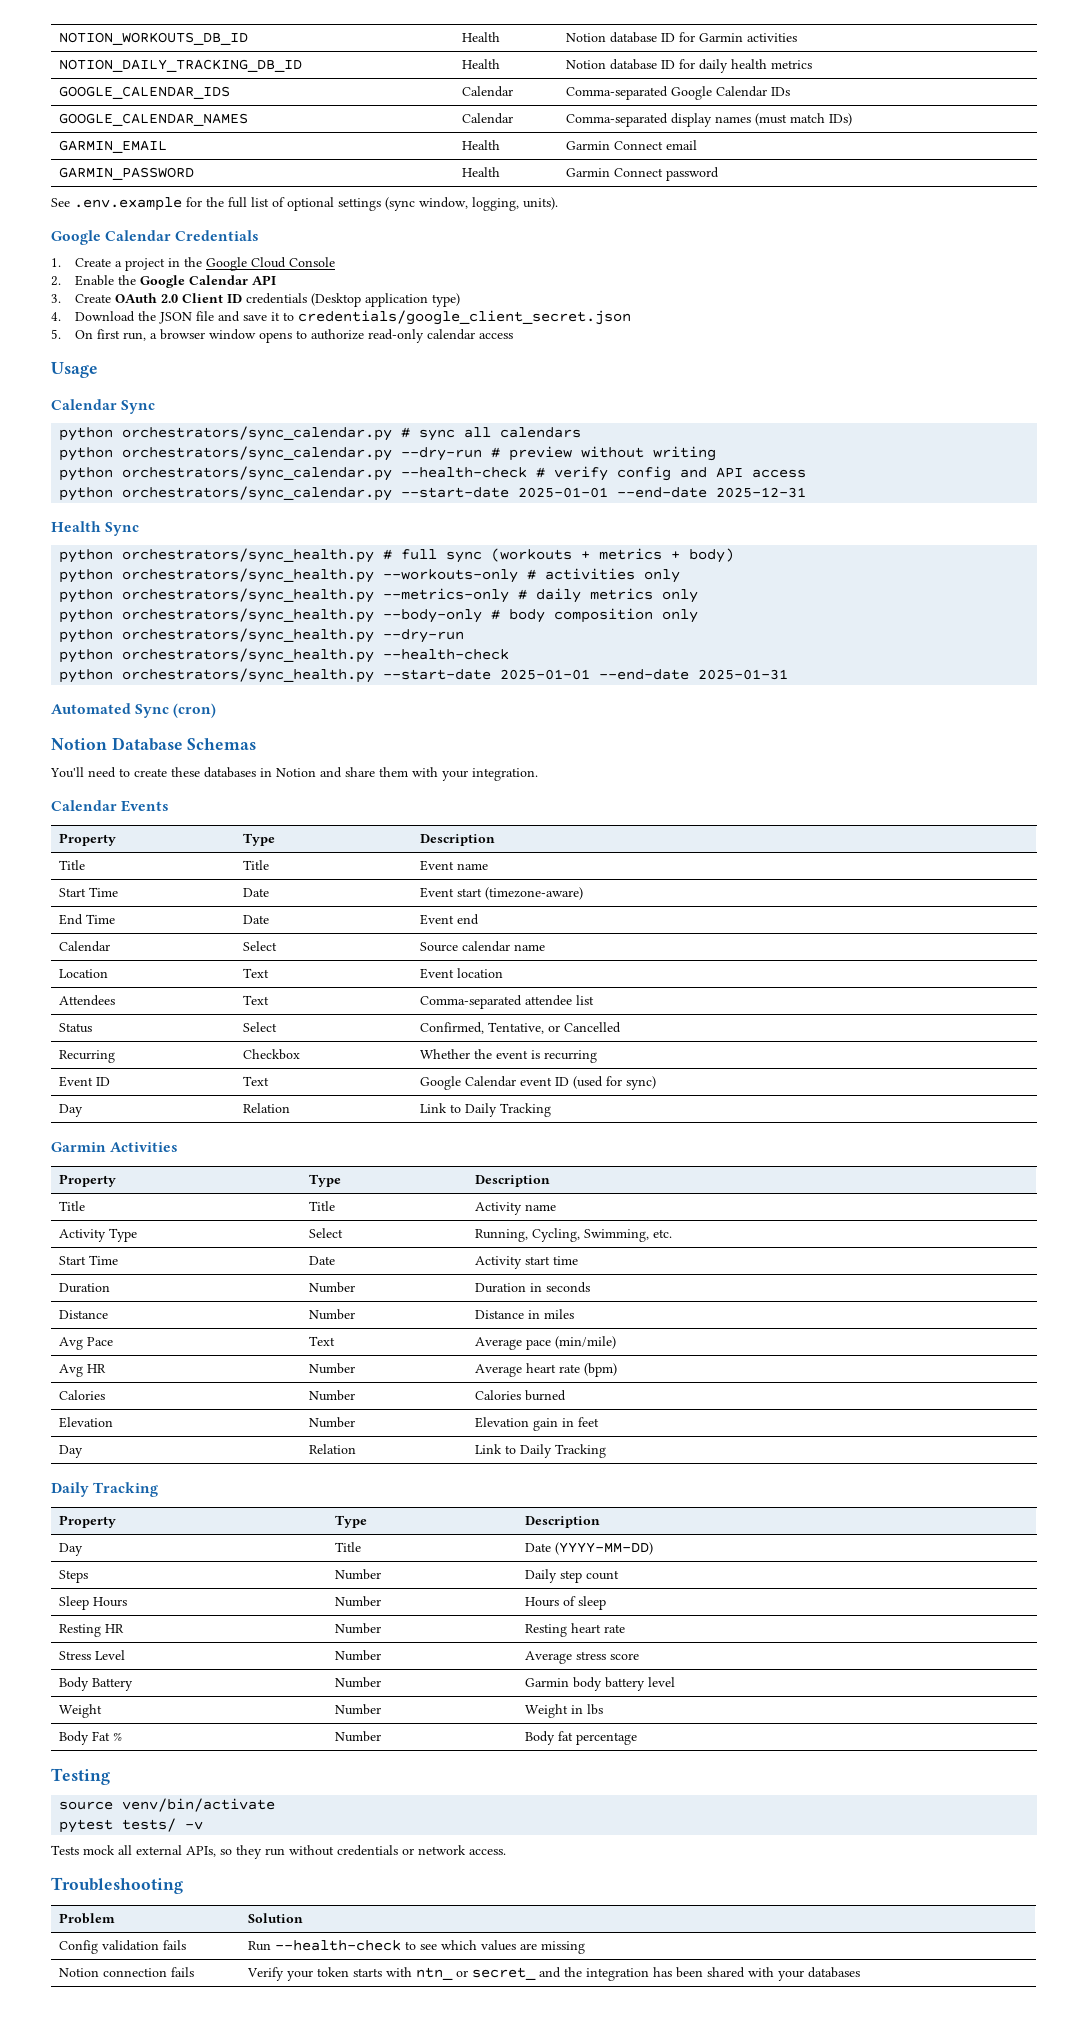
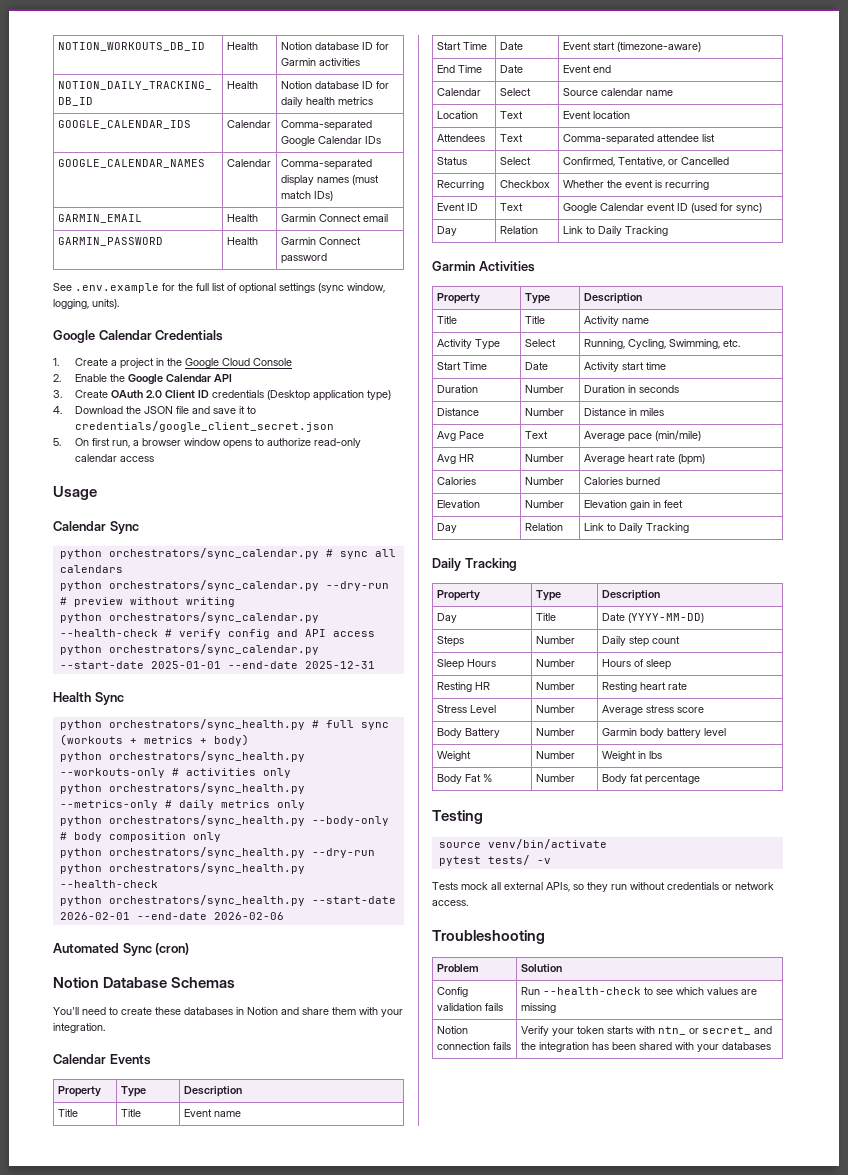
[500,669,789,680] 2025-01-01 --end-date 2025-01-31 -> [59,912,284,920] 2026-02-01 --end-date 2026-02-06

